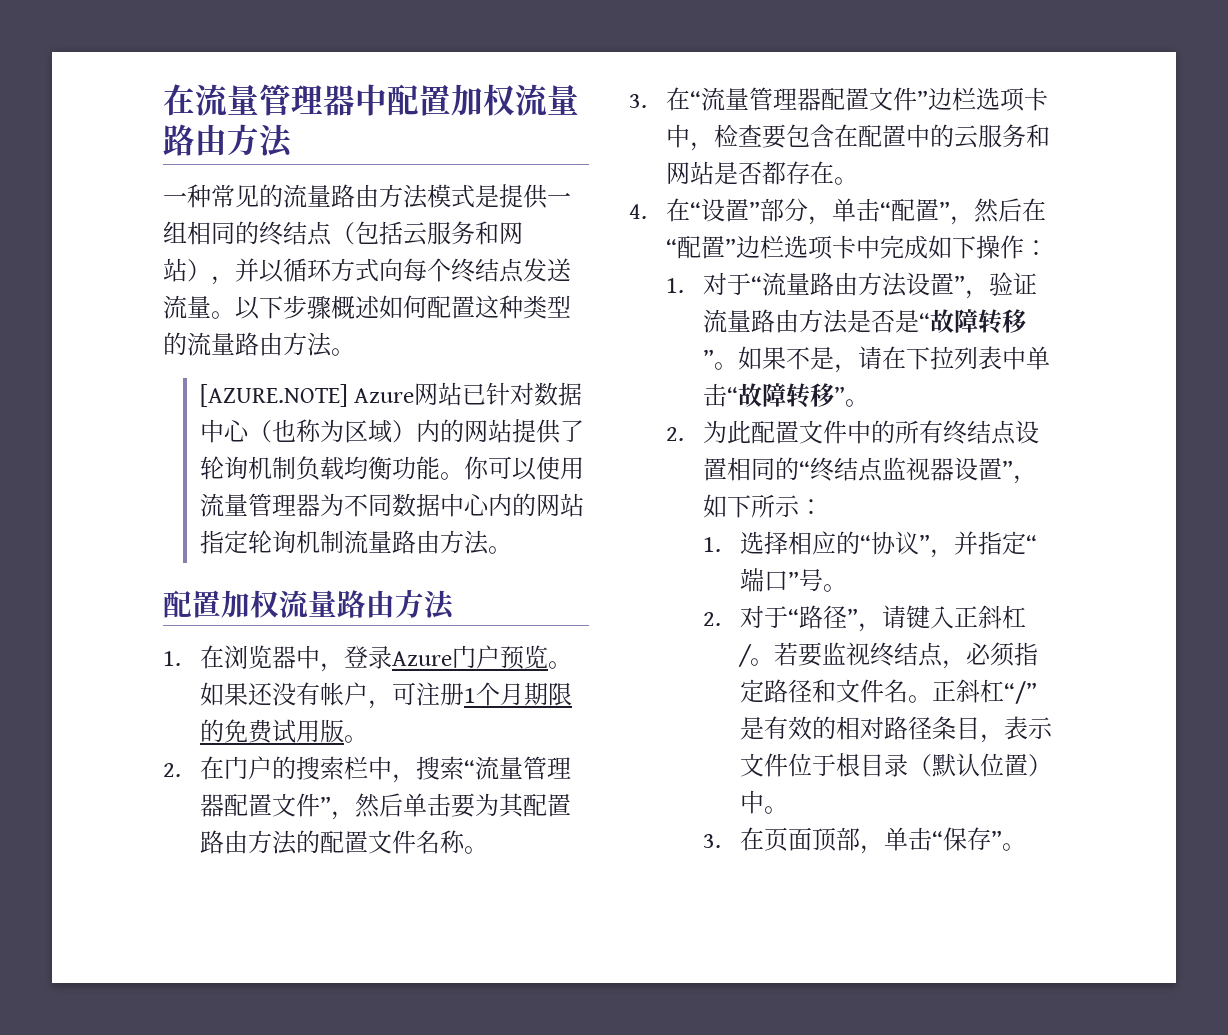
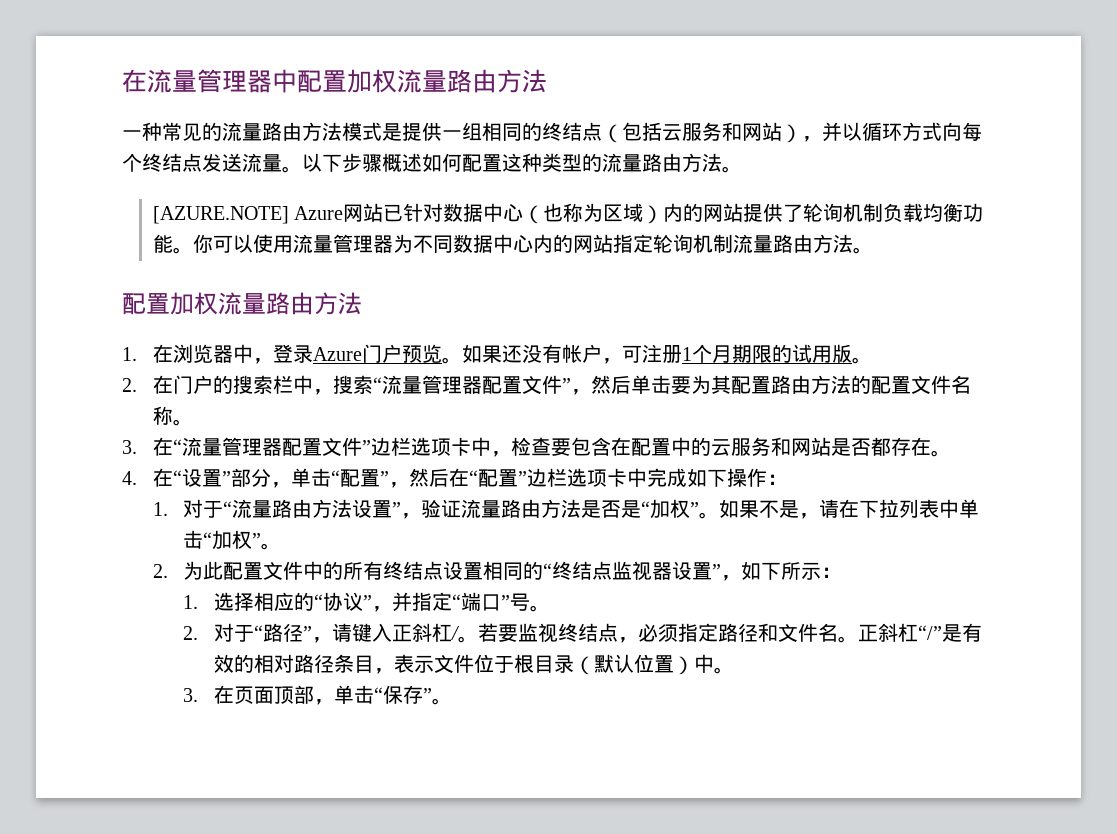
[223,719,273,744] 免费 -> (792, 353) none
[929,309,1026,334] 故障转移 -> [650,499,691,519] 加权
[737,383,834,408] 故障转移 -> [212,530,253,550] 加权

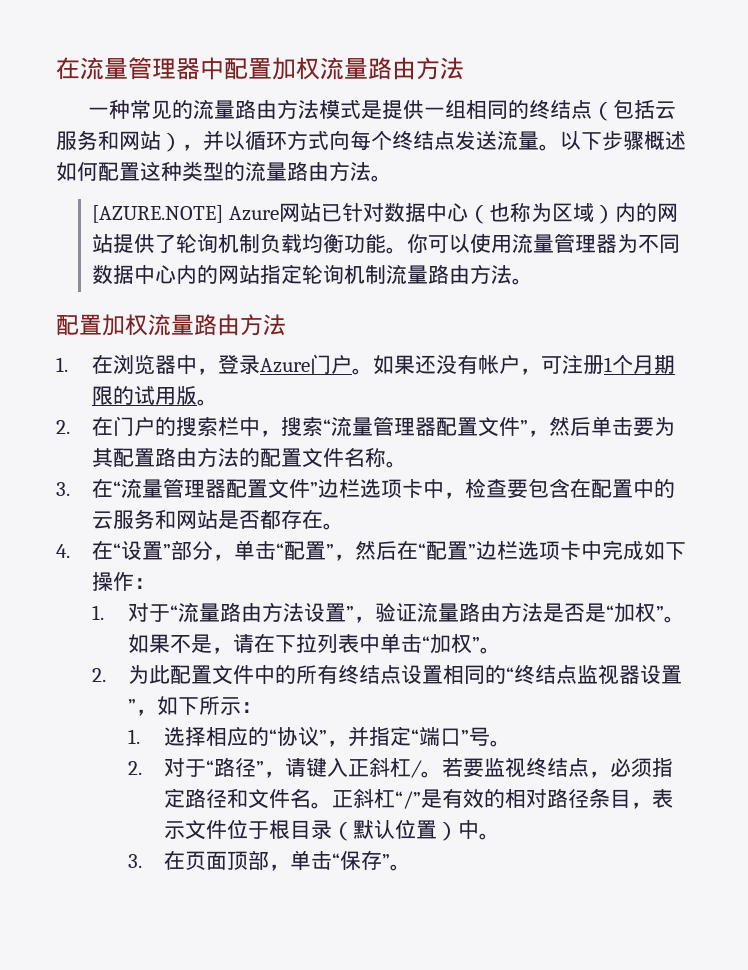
[401,344,442,363] 预览 -> (353, 364) none

